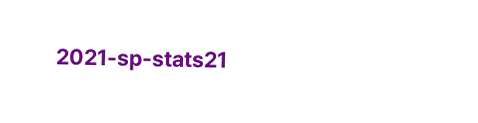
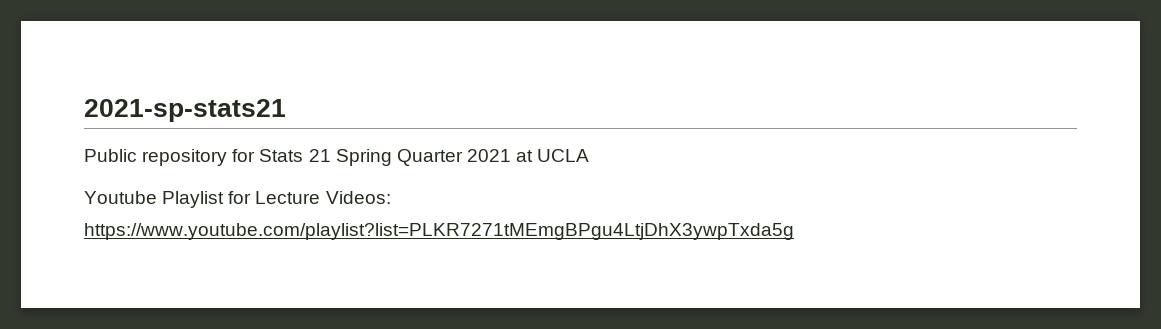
(228, 60) none -> [84,149,590,166] [84,191,391,208] [84,223,794,240] // Public repository for Stats 21 Spring Quarter 2021 at UCLA // Youtube Playlist for Lecture Videos: https://www.youtube.com/playlist?list=PLKR7271tMEmgBPgu4LtjDhX3ywpTxda5g

